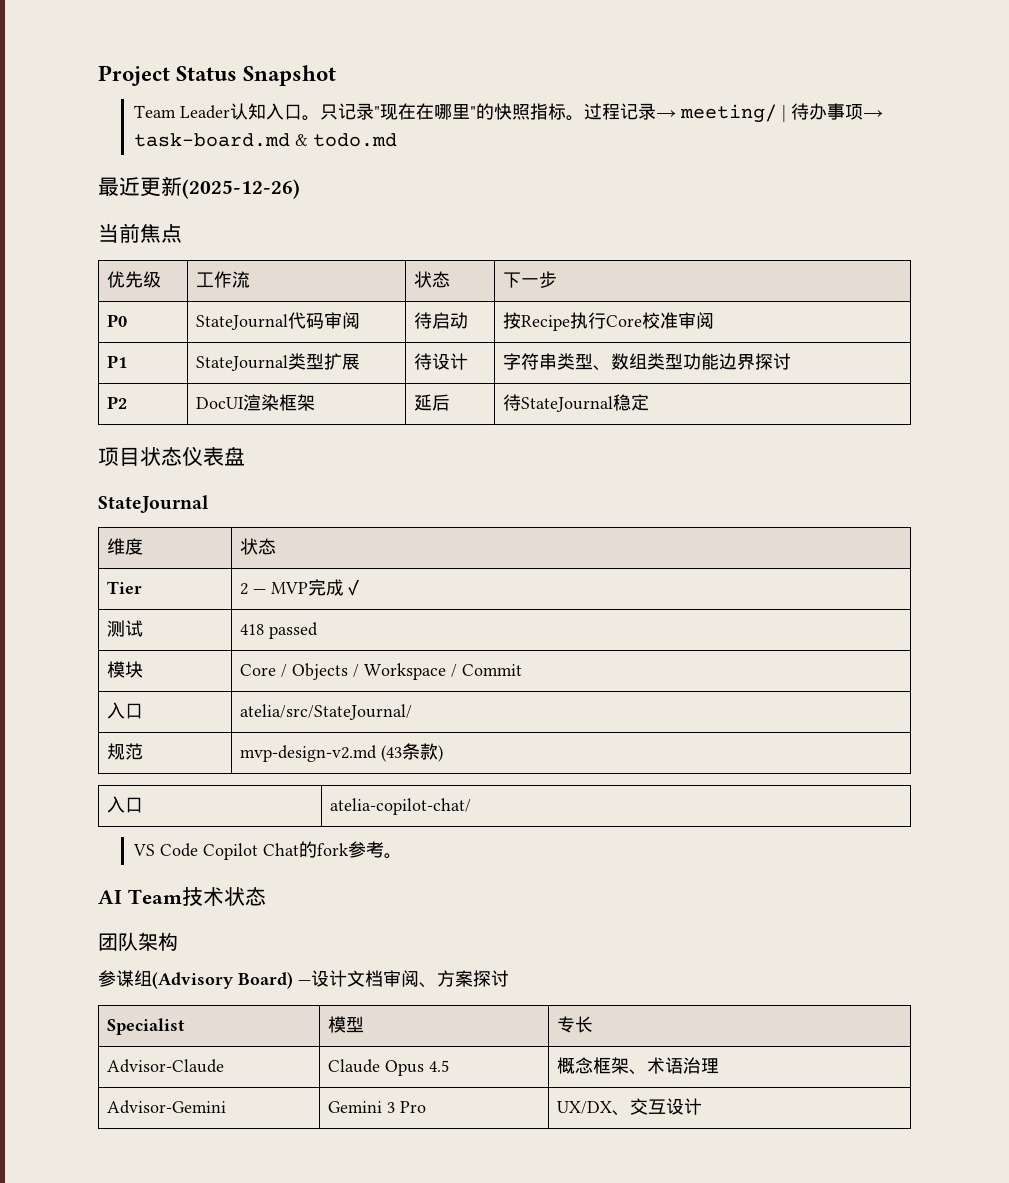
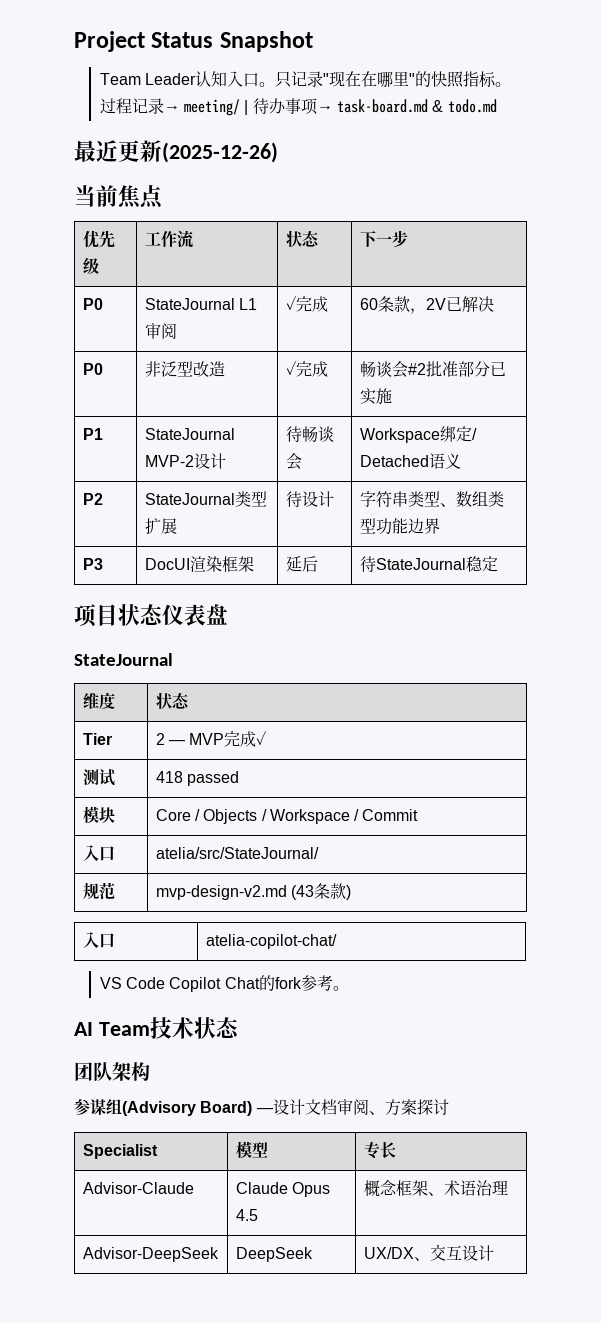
[287,312,324,329] 代码 -> [238,298,257,310] L1
[413,312,468,329] [502,312,714,331] [106,355,127,368] 待启动 | 按Recipe执行Core校准审阅 // P1 -> [285,295,328,312] [359,296,494,314] [82,363,103,375] [144,361,225,377] [285,360,328,377] [359,361,506,378] [359,388,392,405] [82,428,103,440] [144,428,235,440] [144,453,226,469] [285,426,334,442] [285,453,302,470] [359,426,477,443] [359,453,461,469] [82,493,103,505] ✓完成 | 60条款，2V已解决 // P0 | 非泛型改造 | ✓完成 | 畅谈会#2批准部分已实施 // P1 | StateJournal MVP-2设计 | 待畅谈会 | Workspace绑定/ Detached语义 // P2
[754,353,791,370] [106,396,127,409] 探讨 // P2 -> [82,558,103,570] // P3
[106,1100,226,1114] [327,1101,426,1113] Advisor-Gemini | Gemini 3 Pro -> [82,1247,219,1262] [235,1247,313,1262] Advisor-DeepSeek | DeepSeek

